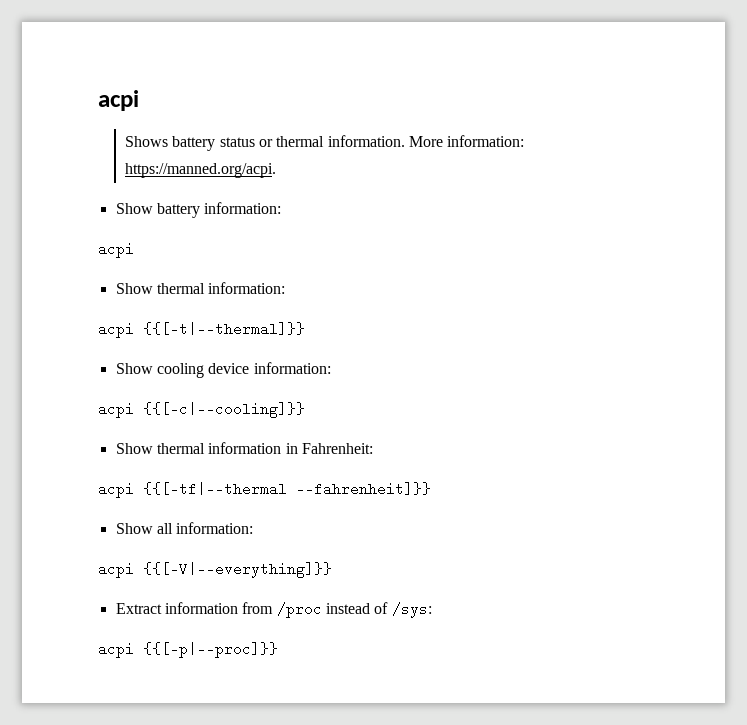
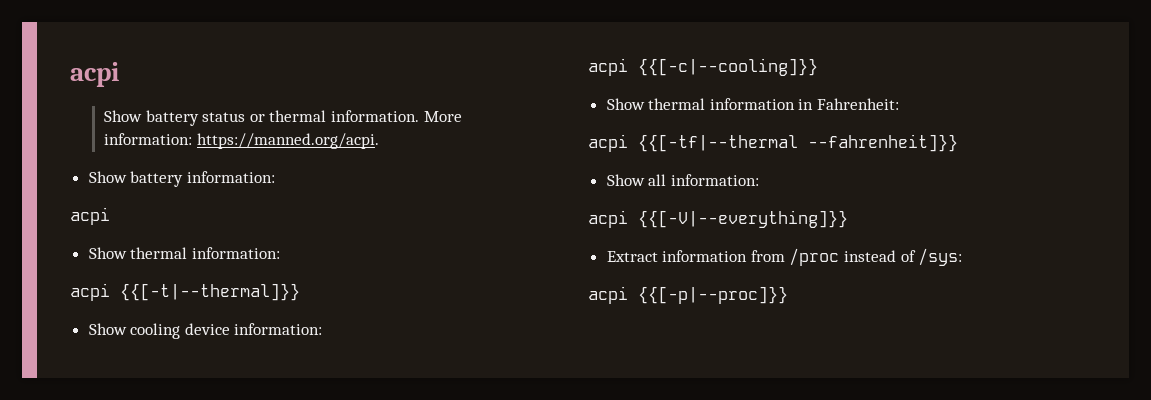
[98,90,139,111] [124,136,168,147] acpi // Shows -> [70,62,119,87] [103,110,142,122] acpi // Show

